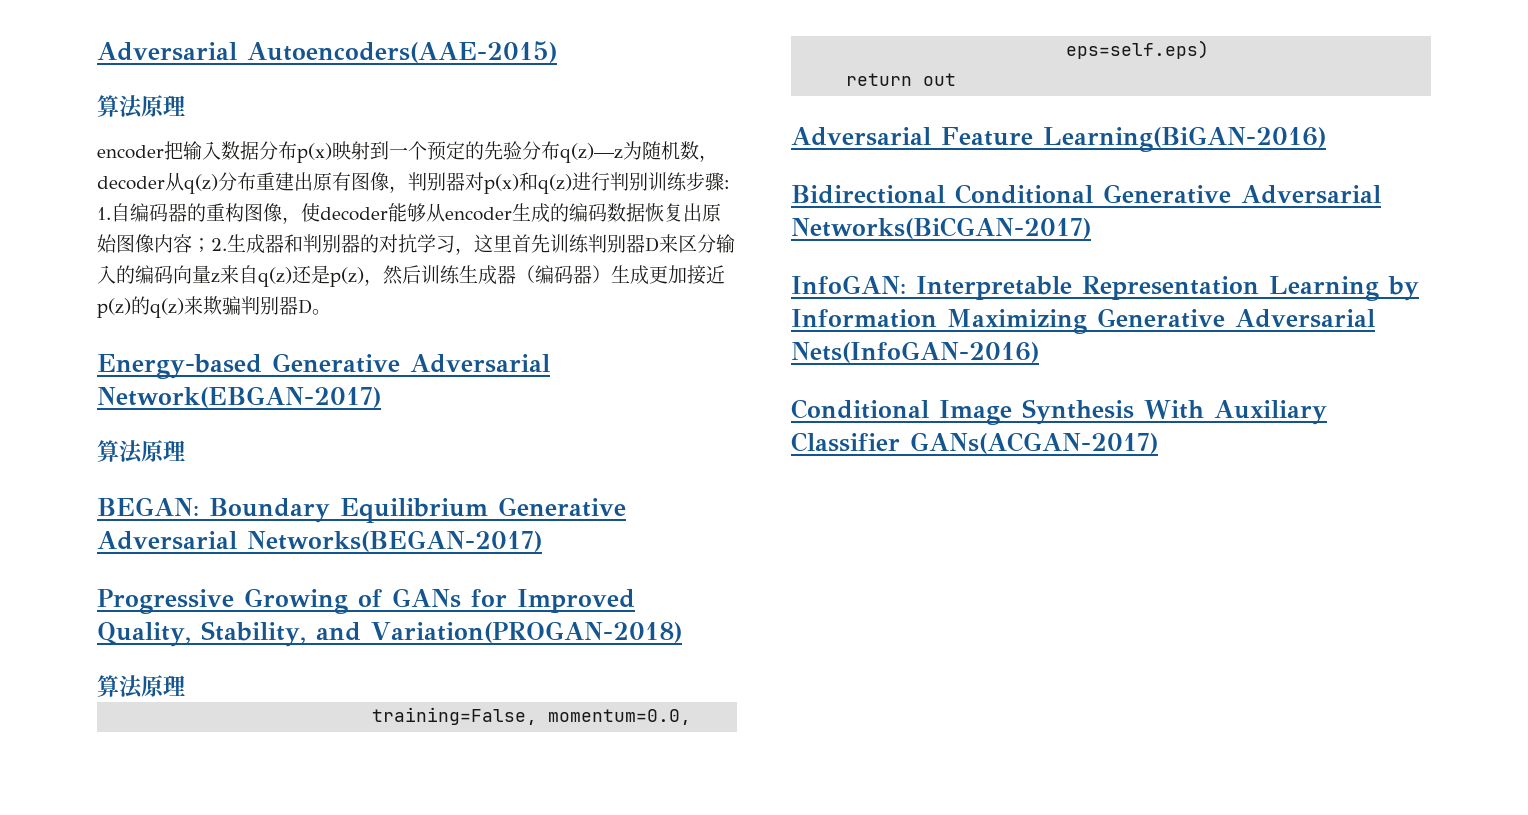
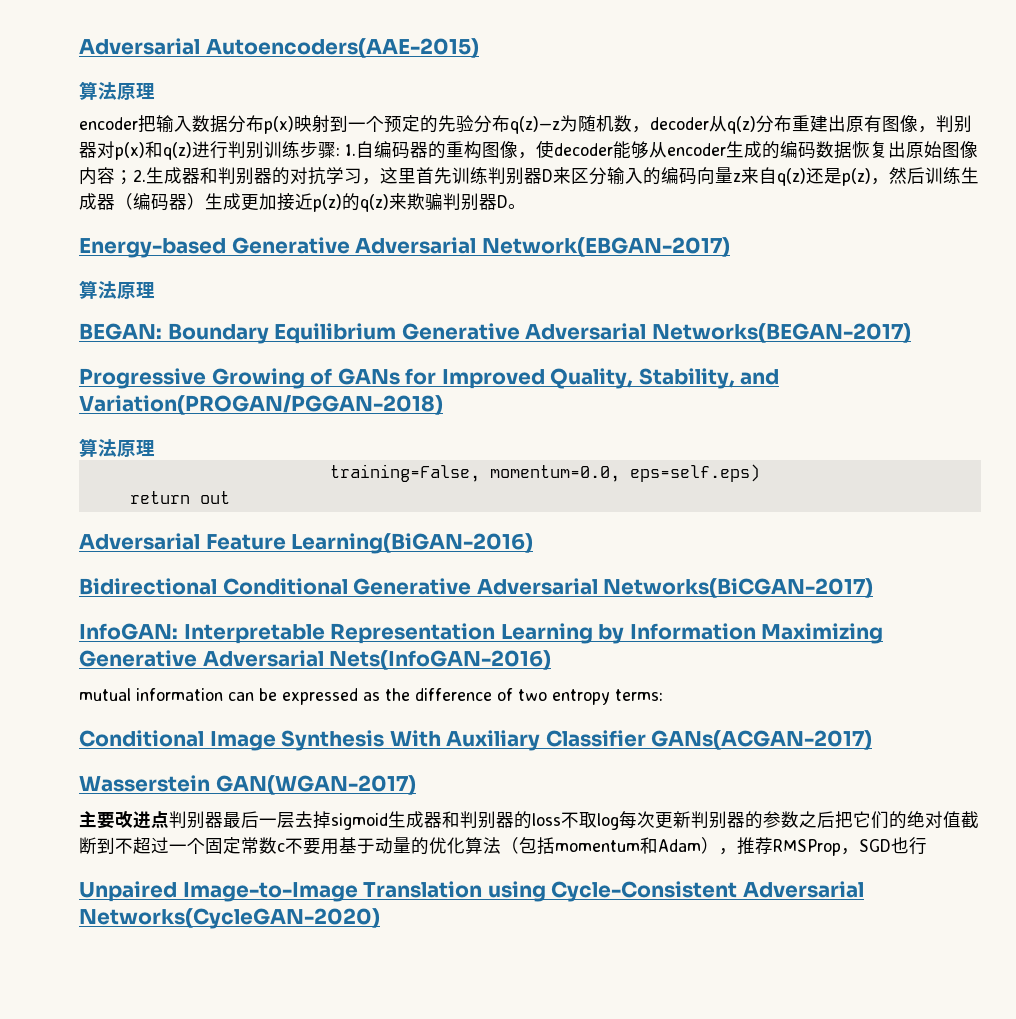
[370,621,682,643] Variation(PROGAN-2018) -> [79,395,443,415] Variation(PROGAN/PGGAN-2018)
(1039, 352) none -> [79,688,663,705] // mutual information can be expressed as the difference of two entropy terms:
(1158, 443) none -> [79,775,416,795] [79,810,979,830] [79,837,927,856] [79,881,864,902] [79,908,380,929] // Wasserstein GAN(WGAN-2017) // 主要改进点判别器最后一层去掉sigmoid生成器和判别器的loss不取log每次更新判别器的参数之后把它们的绝对值截断到不超过一个固定常数c不要用基于动量的优化算法（包括momentum和Adam），推荐RMSProp，SGD也行 // Unpaired Image-to-Image Translation using Cycle-Consistent Adversarial Networks(CycleGAN-2020)

